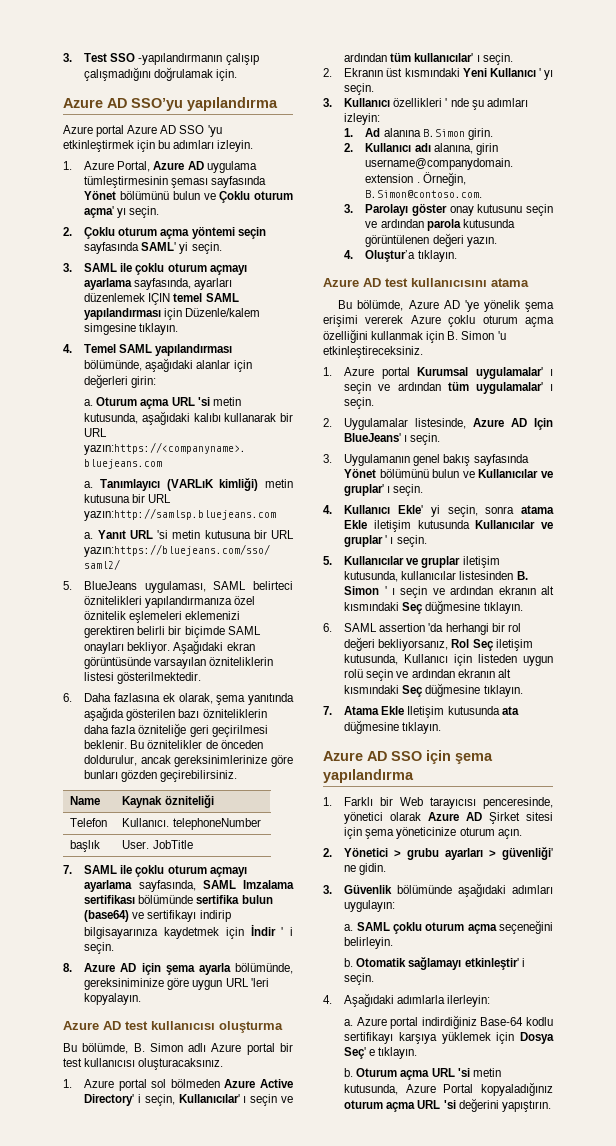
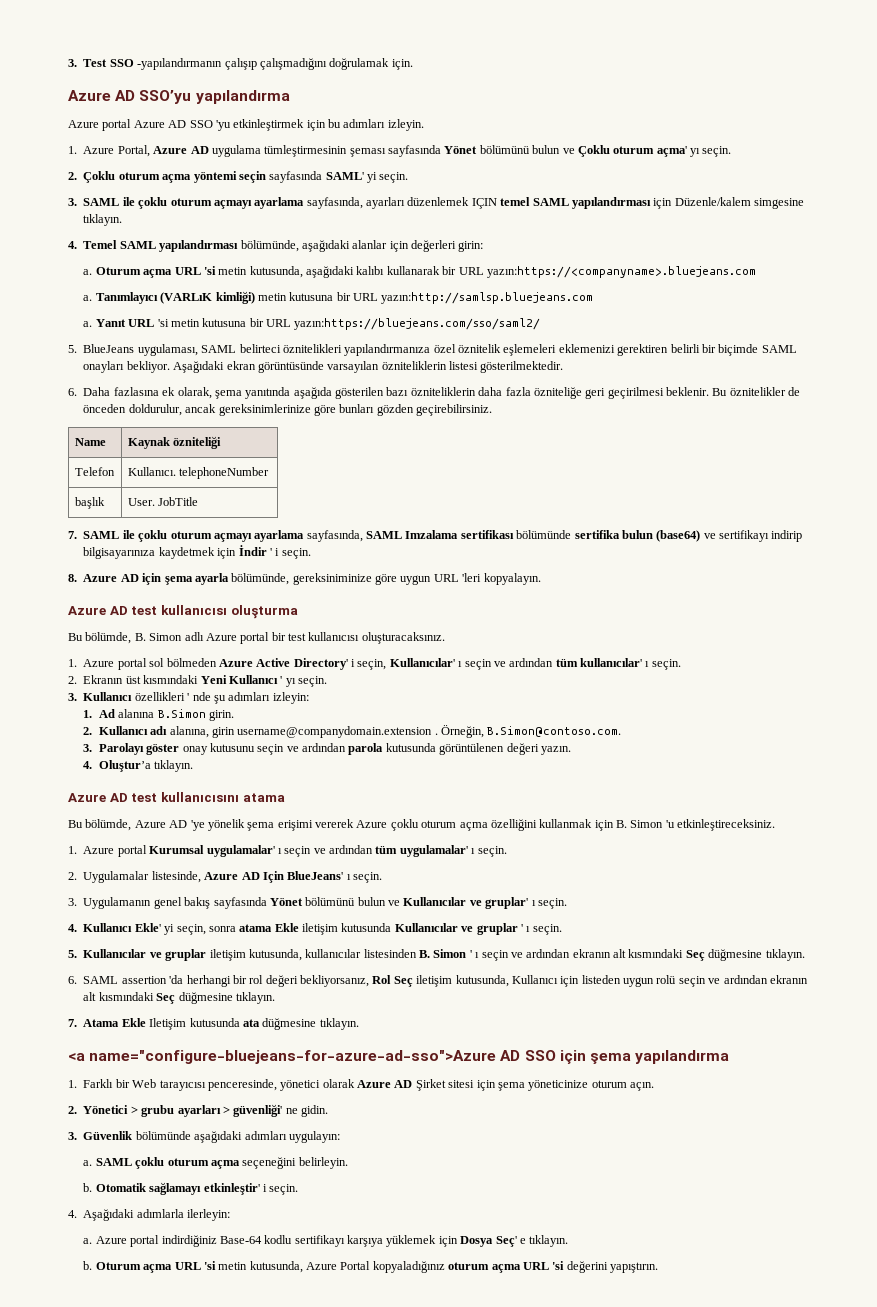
[323,751,363,761] Azure -> [68,1050,497,1064] <a name="configure-bluejeans-for-azure-ad-sso">Azure

